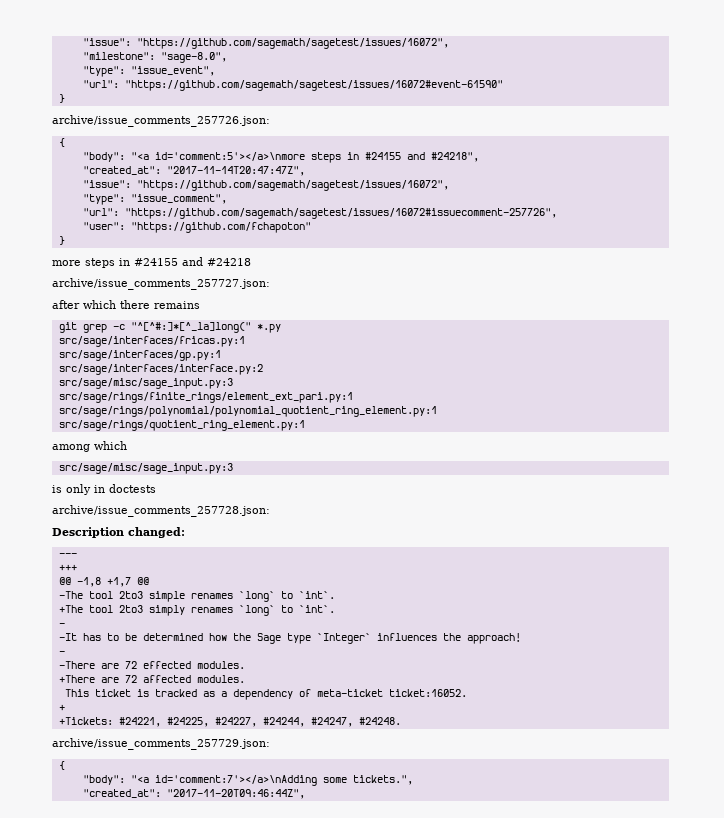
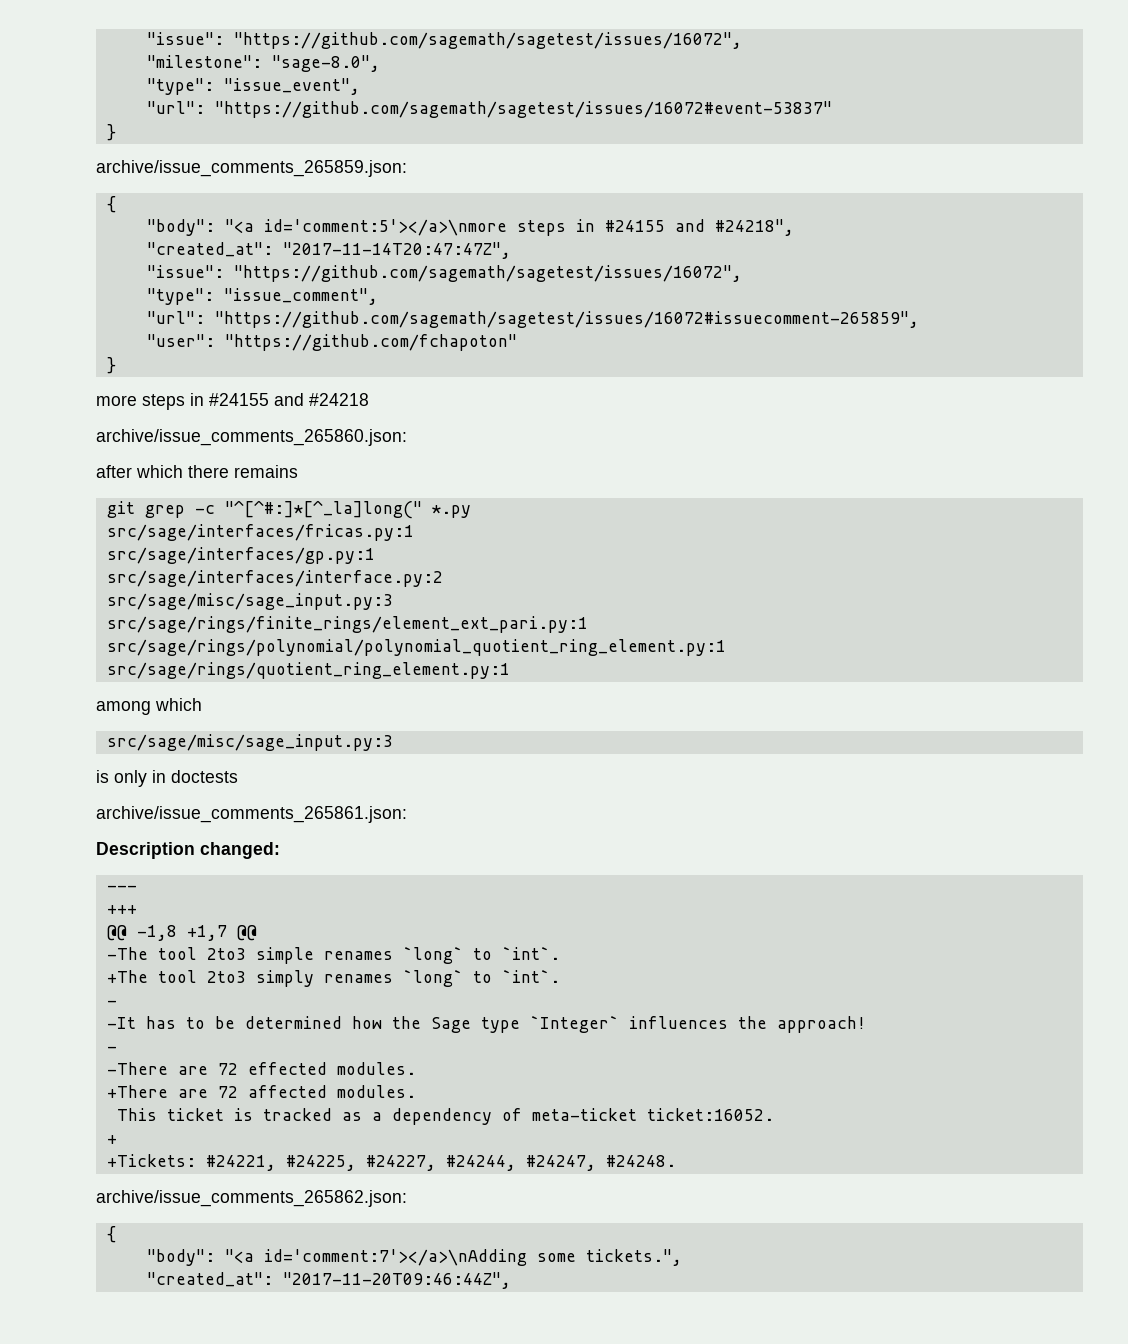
[124,80,503,91] [58,94,65,103] [52,115,270,127] "https://github.com/sagemath/sagetest/issues/16072#event-61590" // } // archive/issue_comments_257726.json: -> [214,101,832,118] [106,124,116,141] [96,160,407,177] "https://github.com/sagemath/sagetest/issues/16072#event-53837" // } // archive/issue_comments_265859.json:
[124,208,557,219] "https://github.com/sagemath/sagetest/issues/16072#issuecomment-257726", -> [214,311,919,328] "https://github.com/sagemath/sagetest/issues/16072#issuecomment-265859",
[52,278,270,290] archive/issue_comments_257727.json: -> [96,429,407,446] archive/issue_comments_265860.json:
[52,505,270,517] archive/issue_comments_257728.json: -> [96,806,407,823] archive/issue_comments_265861.json:
[52,738,270,750] archive/issue_comments_257729.json: -> [96,1190,407,1207] archive/issue_comments_265862.json:

